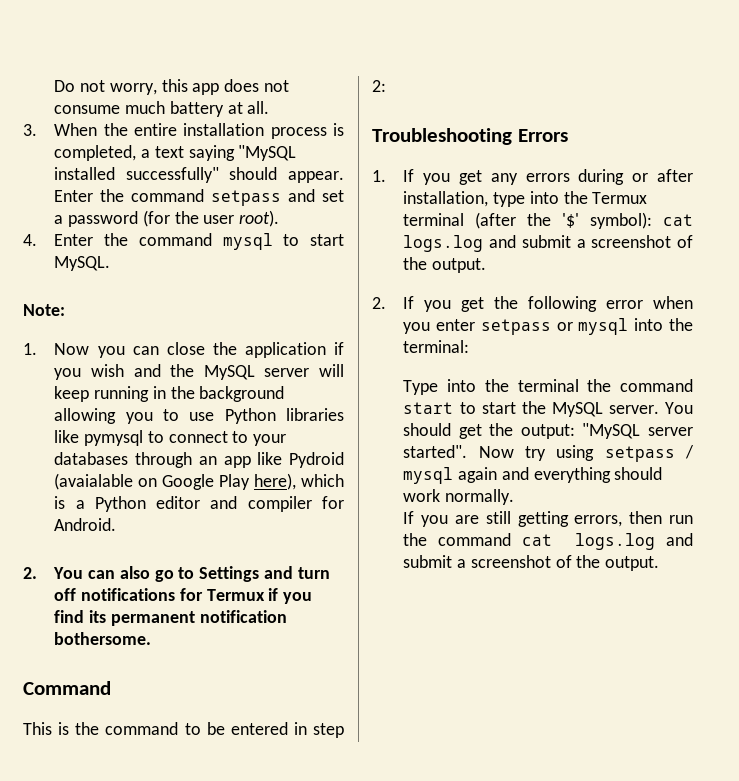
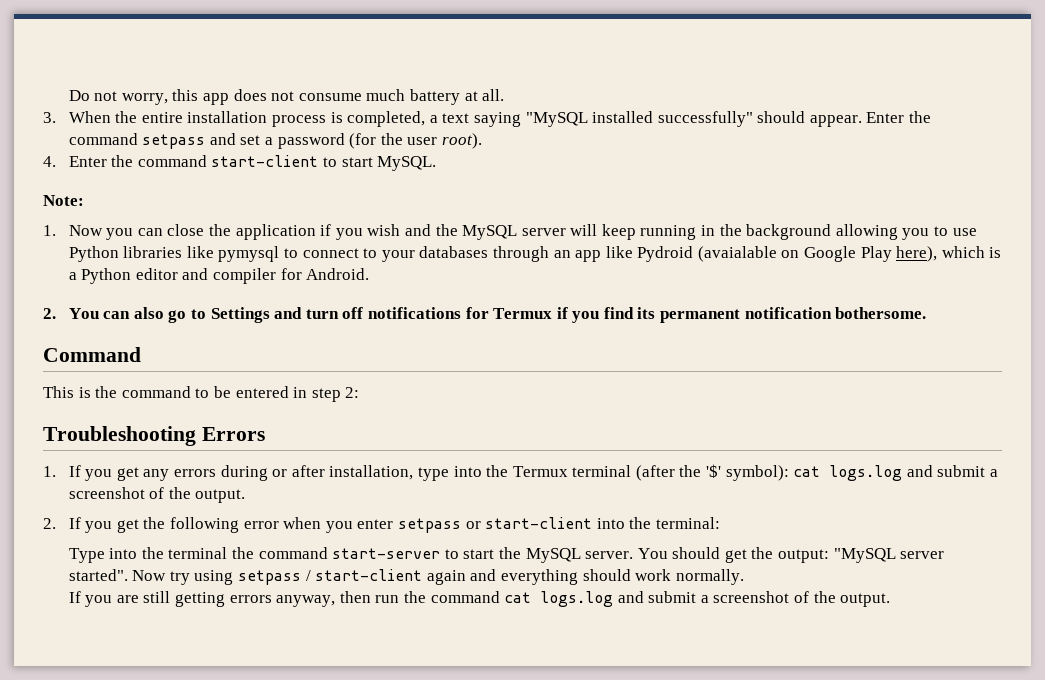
[222,233,273,250] mysql -> [211,155,319,167] start-client
[578,318,629,335] mysql -> [485,517,593,529] start-client
[403,402,454,414] start -> [332,548,441,559] start-server
[403,467,454,484] mysql -> [315,569,423,581] start-client
[574,515,623,527] errors, -> [229,595,336,607] errors anyway,

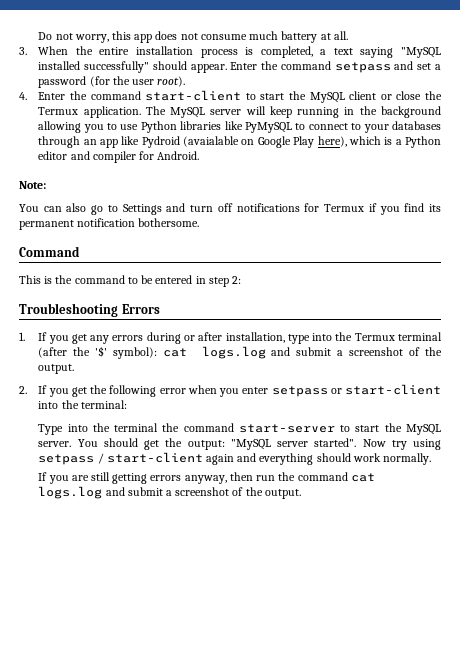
[377,156,437,171] [43,195,84,206] [43,224,458,240] MySQL. // Note: // 1. Now you can close the application if you wish and the -> [288,91,442,103] [38,106,166,118] the MySQL client or close the Termux application. The
[218,246,280,262] pymysql -> [245,122,293,133] PyMySQL
[43,308,56,319] 2. -> [19,181,46,189] Note: //

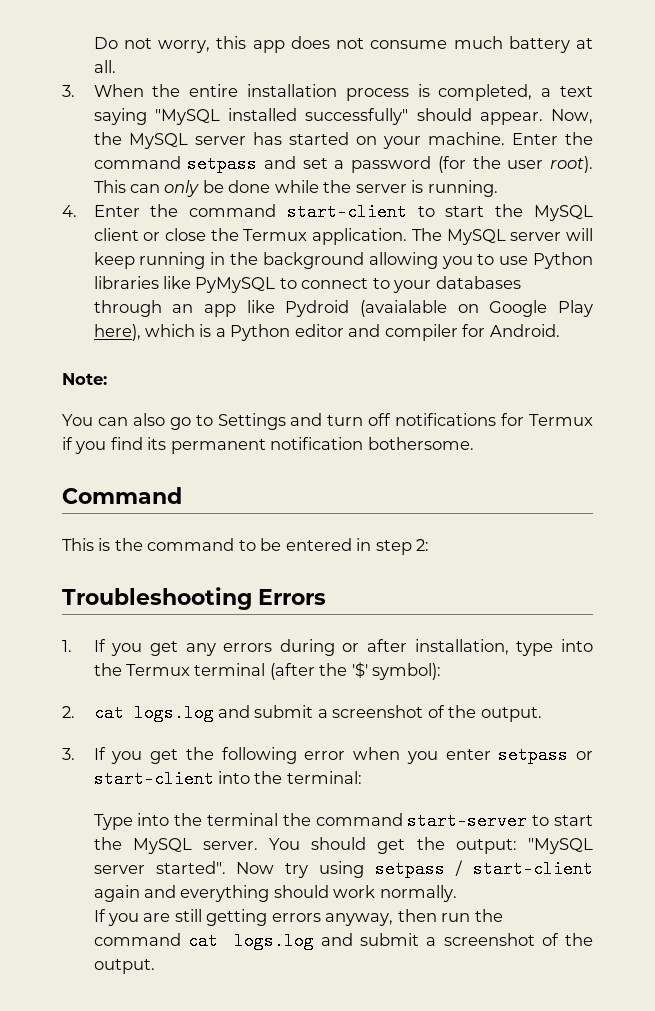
(227, 68) none -> [551,109,593,124] [93,132,505,149] Now, the MySQL server has started on your machine.
(186, 81) none -> [93,180,498,197] This can only be done while the server is running.
(158, 353) none -> [62,706,75,718] // 2.
[19,386,27,394] 2. -> [62,748,75,760] 3.

